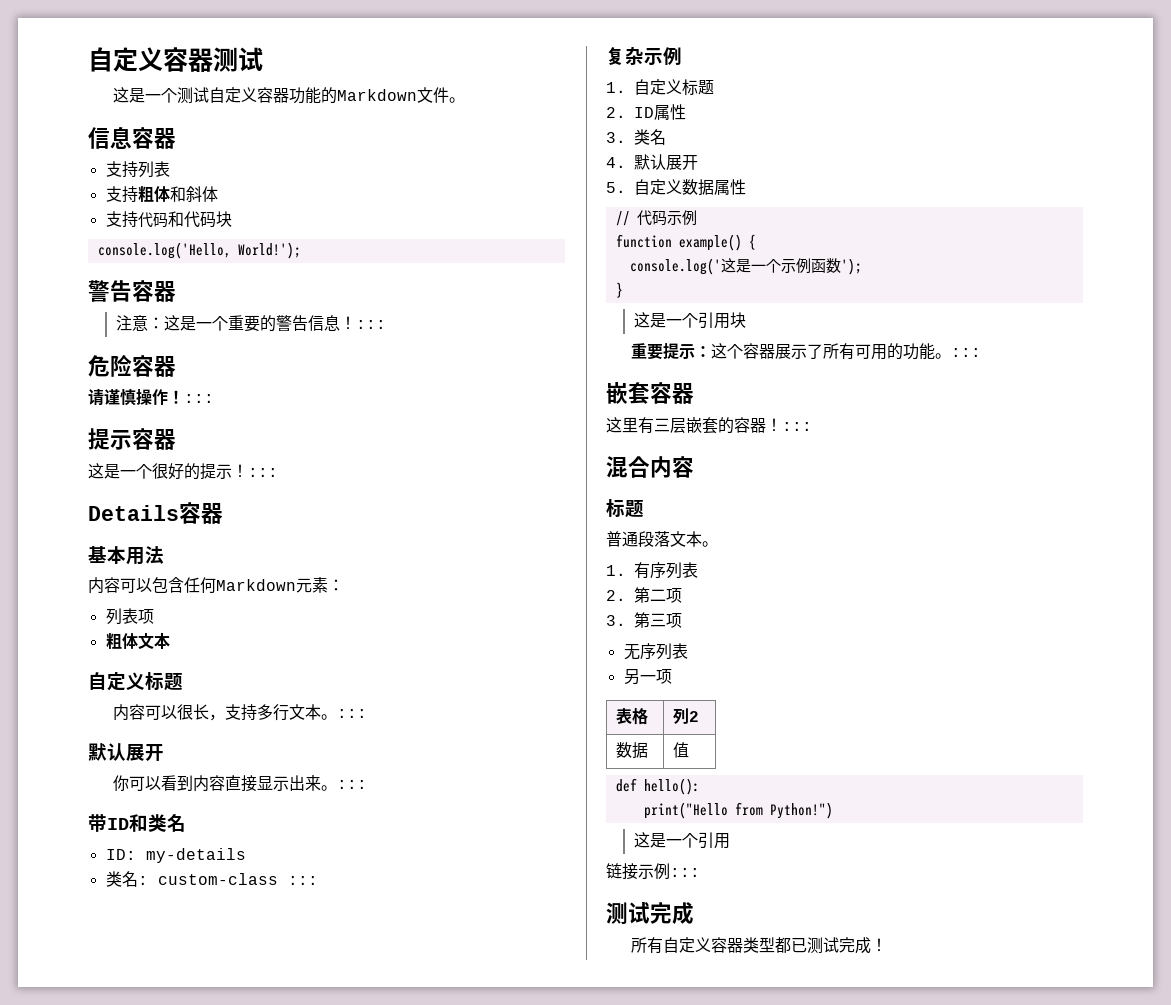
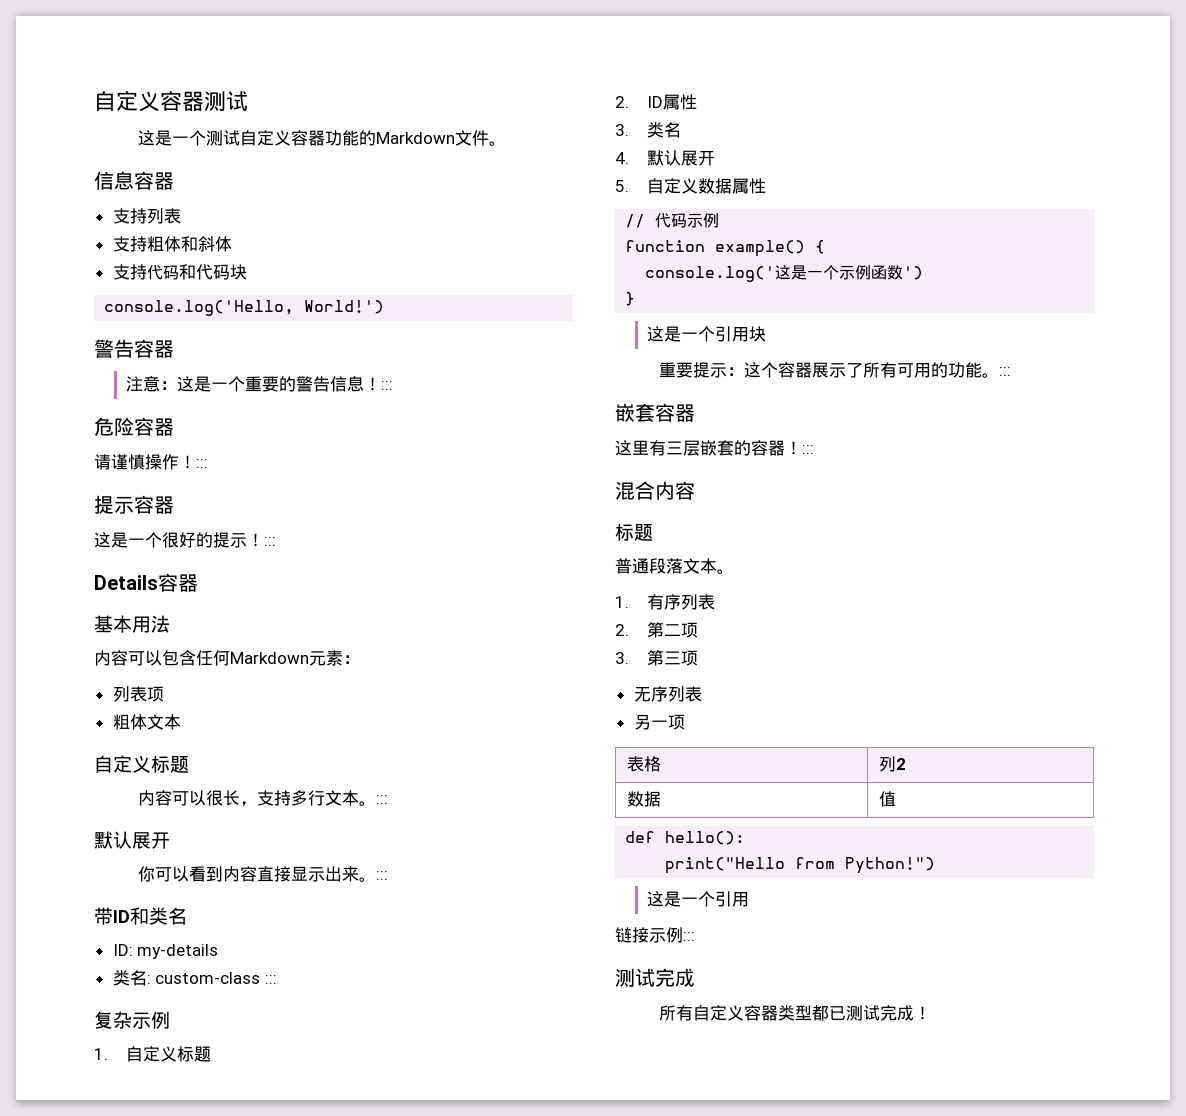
[237,242,301,259] World!'); -> [304,300,385,314] World!')
[840,258,862,275] '); -> [903,266,924,280] ')

